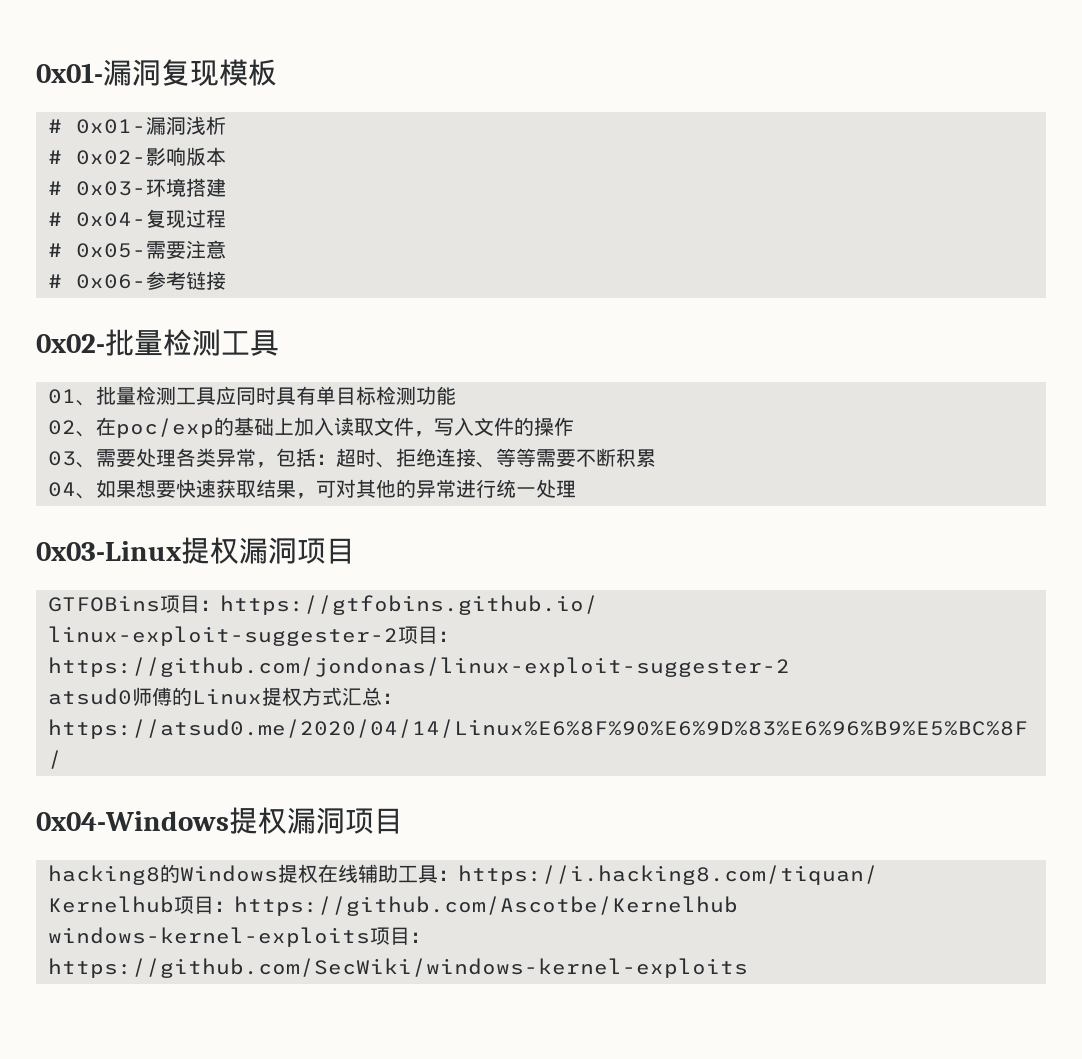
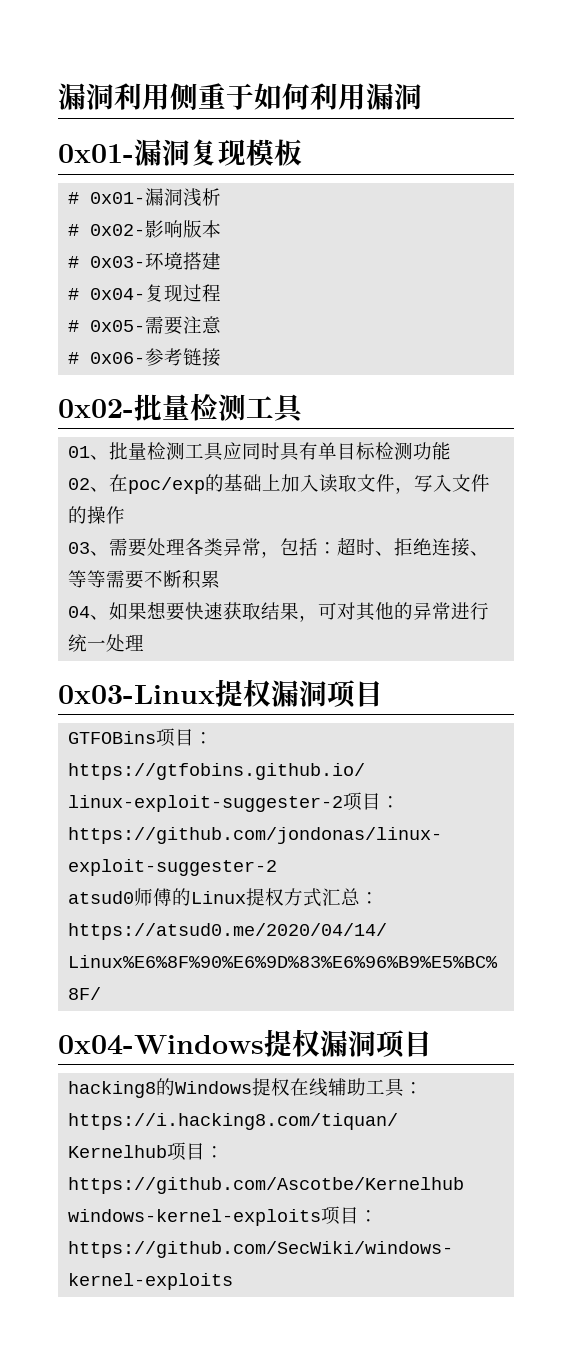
(36, 73) none -> [58,83,422,110] 漏洞利用侧重于如何利用漏洞 //

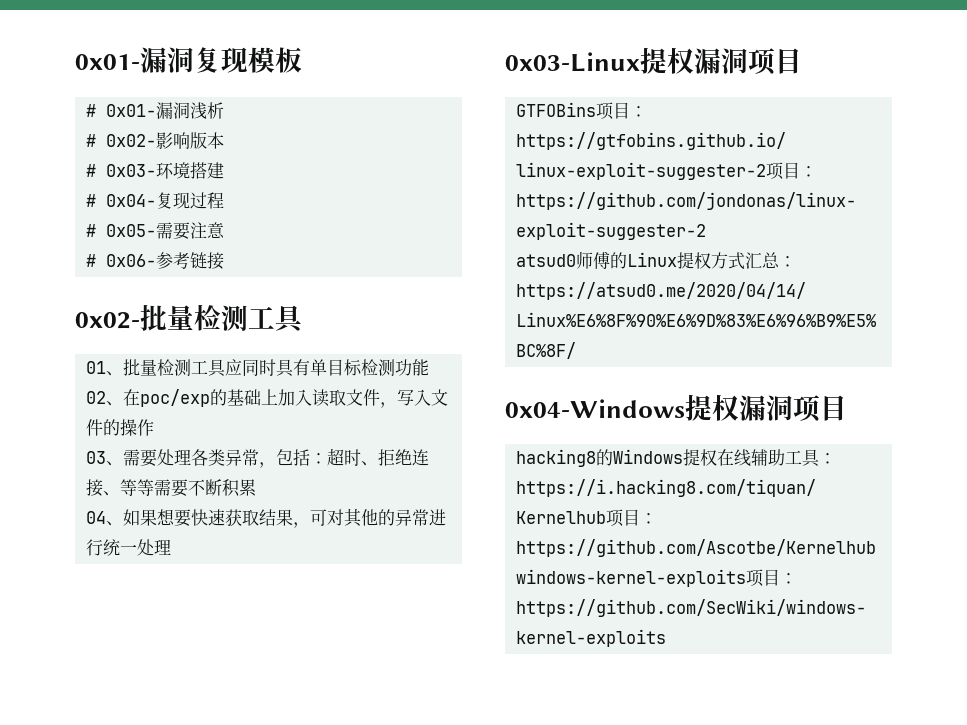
[58,83,422,110] 漏洞利用侧重于如何利用漏洞 // -> (75, 62) none

